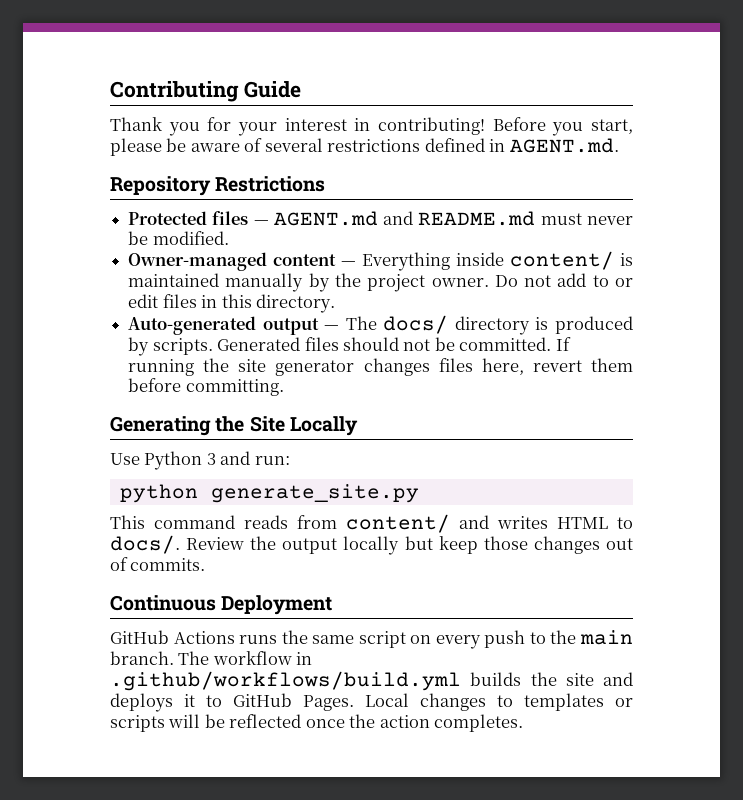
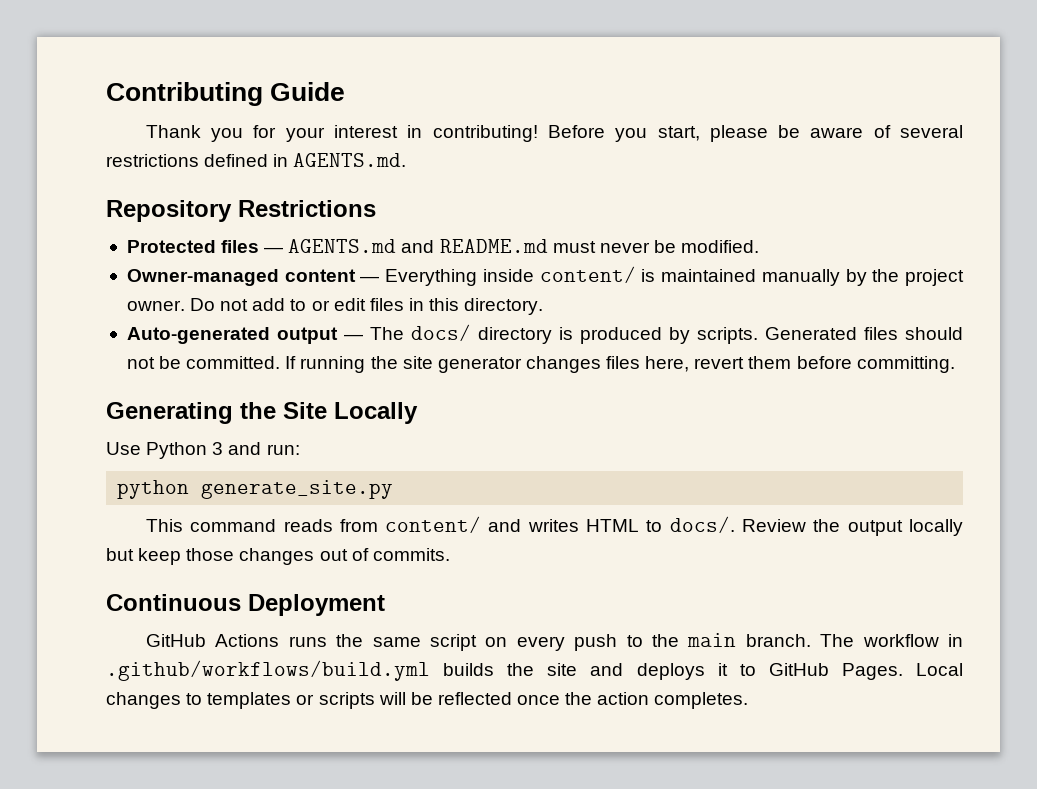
[509,138,619,153] AGENT.md. -> [293,153,407,167] AGENTS.md.
[273,211,378,226] AGENT.md -> [288,239,397,253] AGENTS.md

